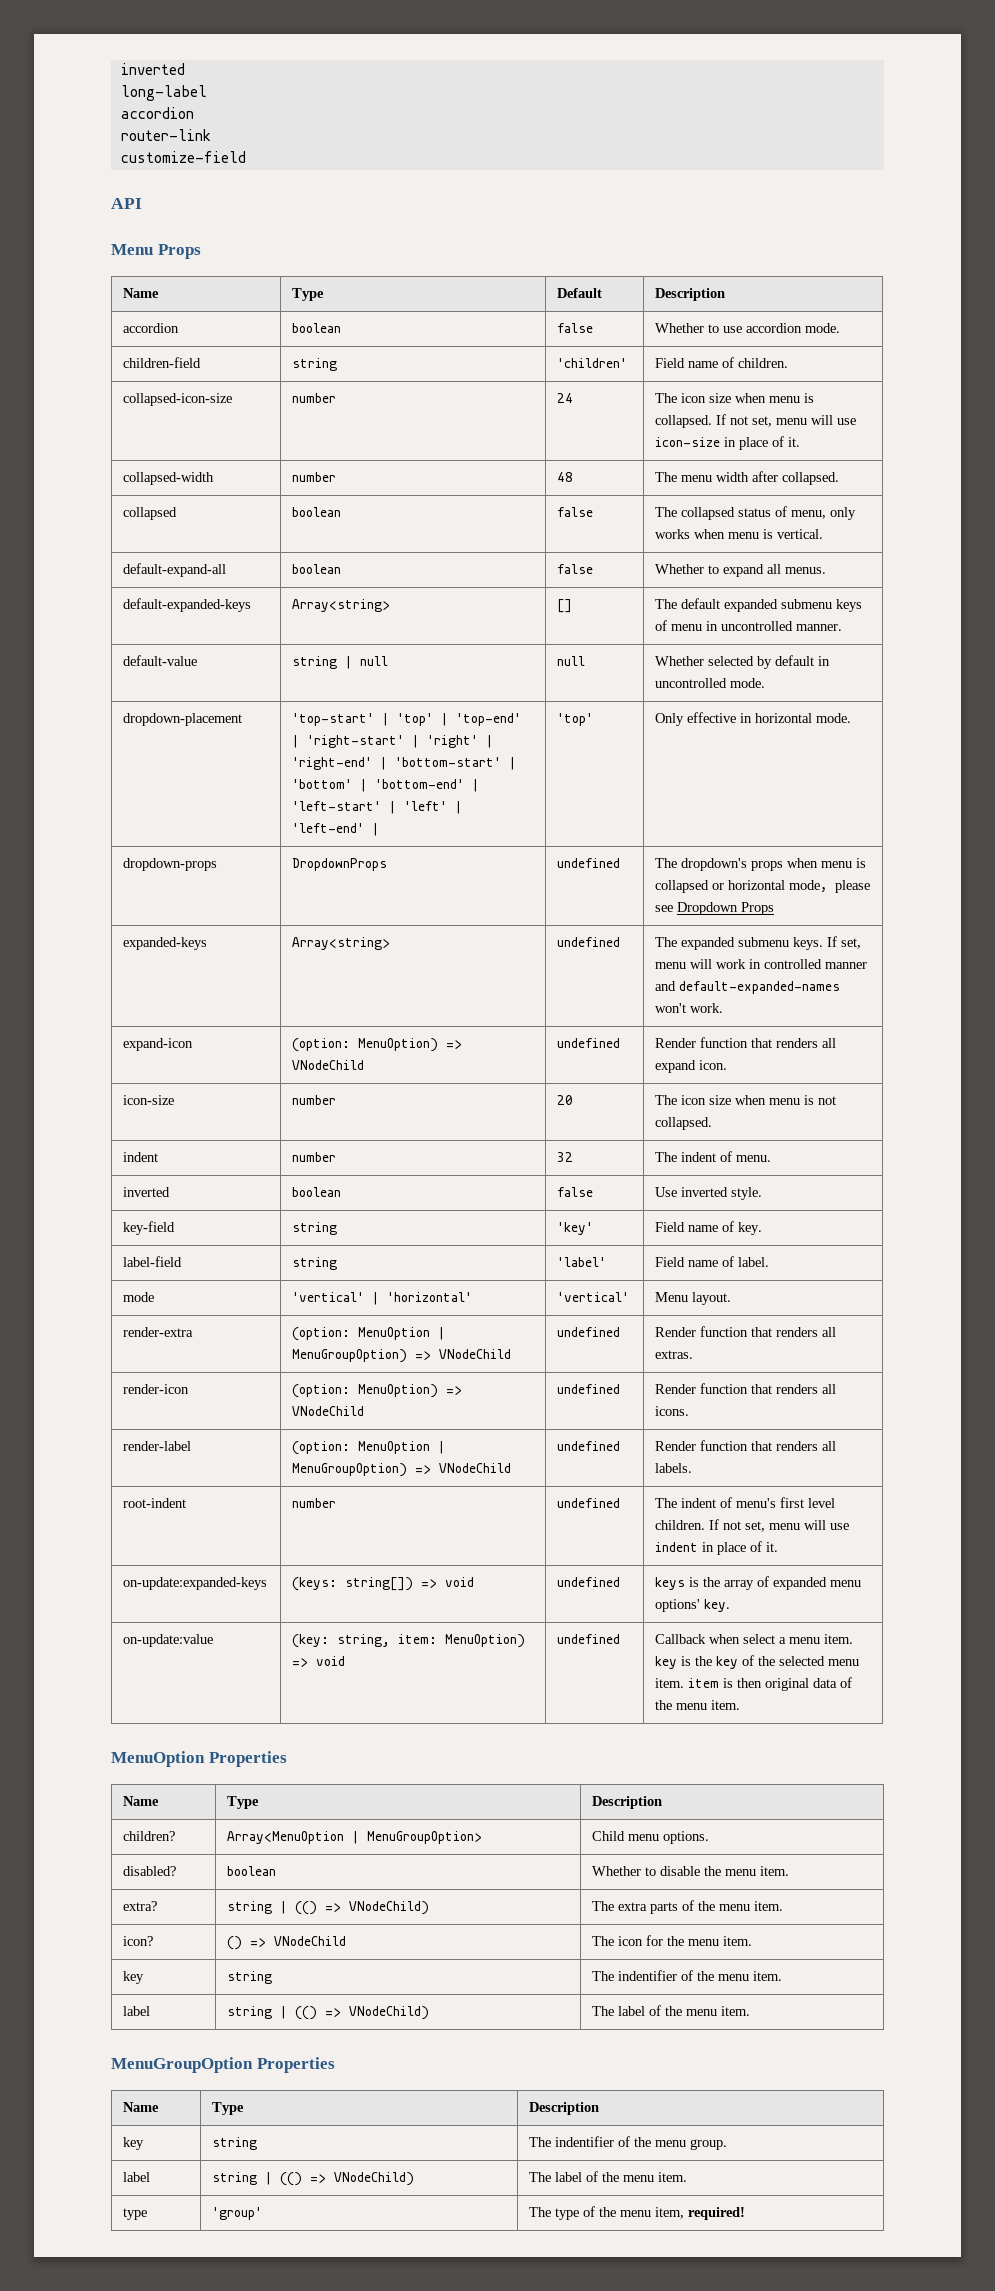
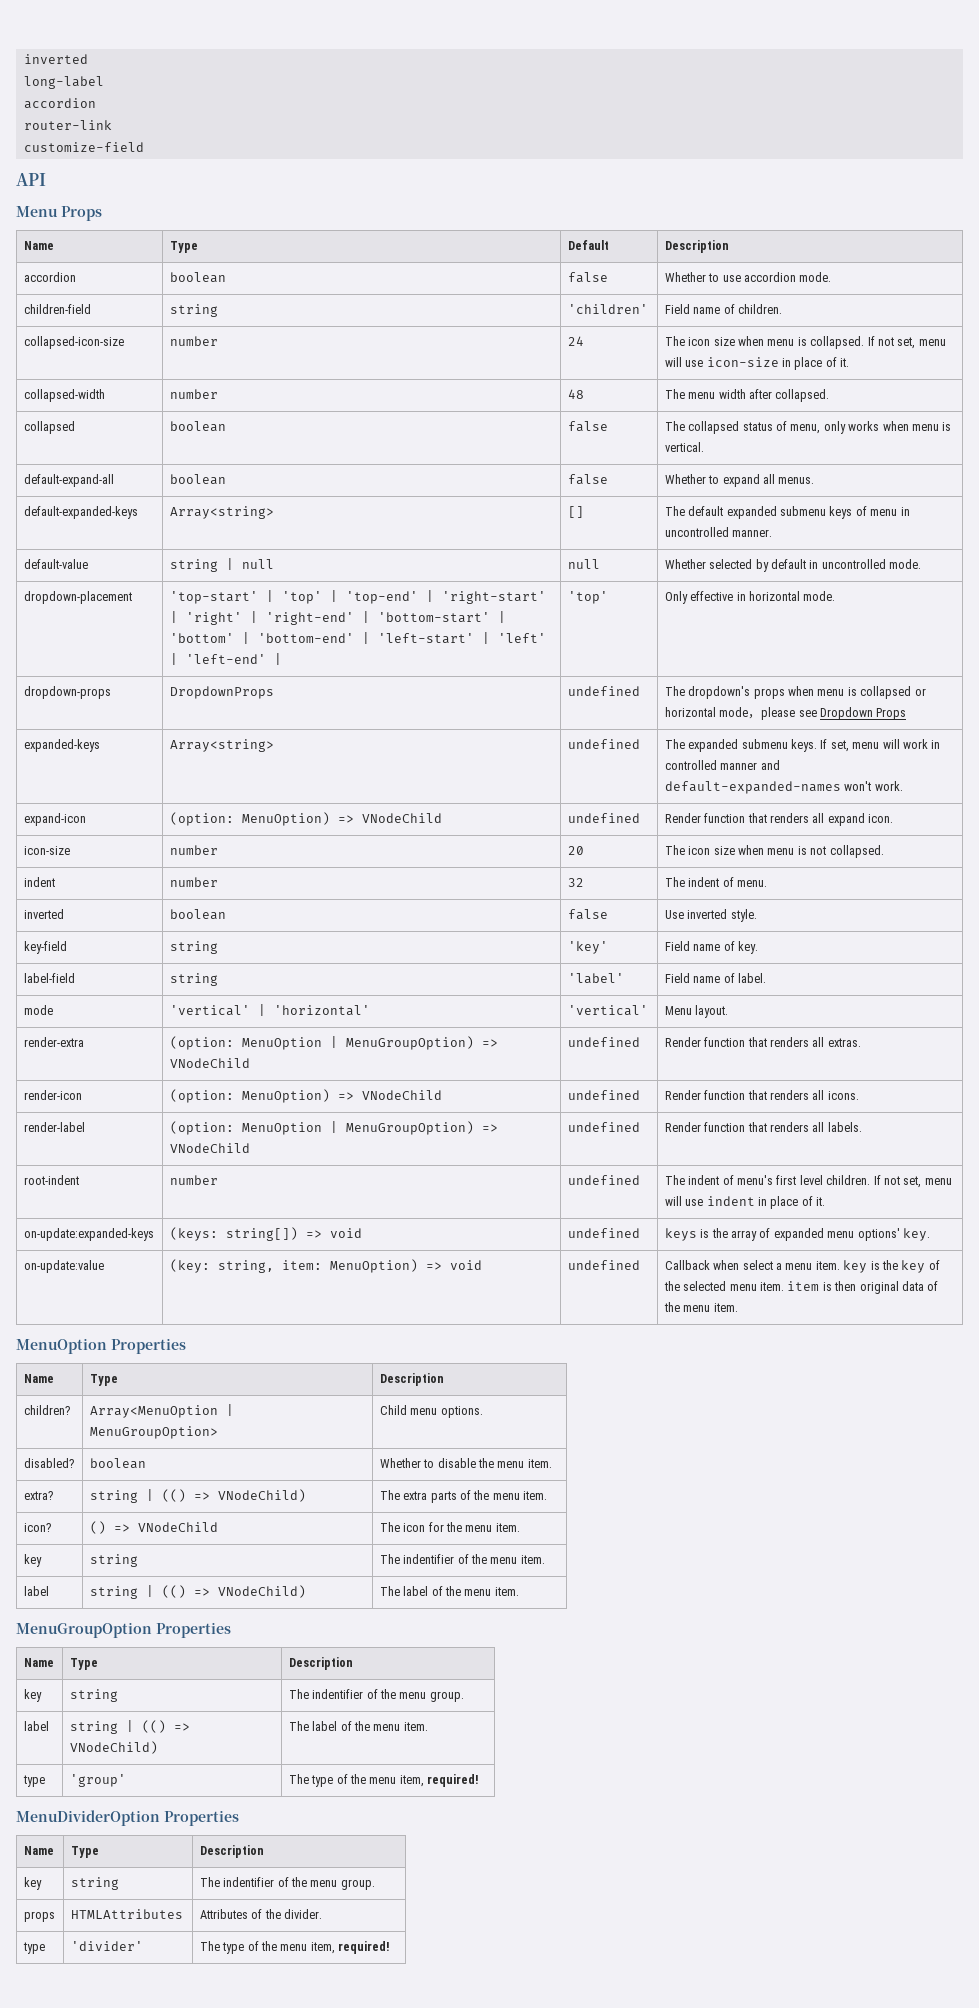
(746, 2213) none -> [16,1810,239,1826] [23,1846,54,1855] [70,1846,99,1858] [199,1845,264,1858] [23,1877,42,1890] [70,1877,119,1890] [199,1877,375,1890] [23,1911,55,1922] [70,1909,183,1919] [199,1909,323,1919] [22,1942,45,1954] [70,1941,143,1951] [199,1941,391,1954] // MenuDividerOption Properties // Name | Type | Description // key | string | The indentifier of the menu group. // props | HTMLAttributes | Attributes of the divider. // type | 'divider' | The type of the menu item, required!

